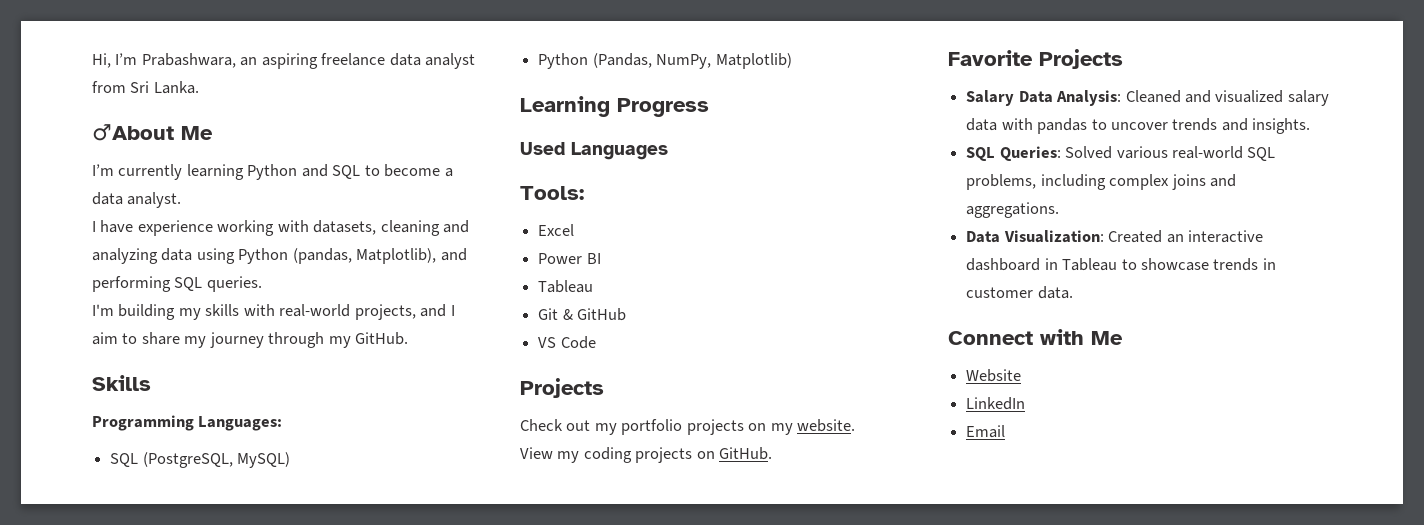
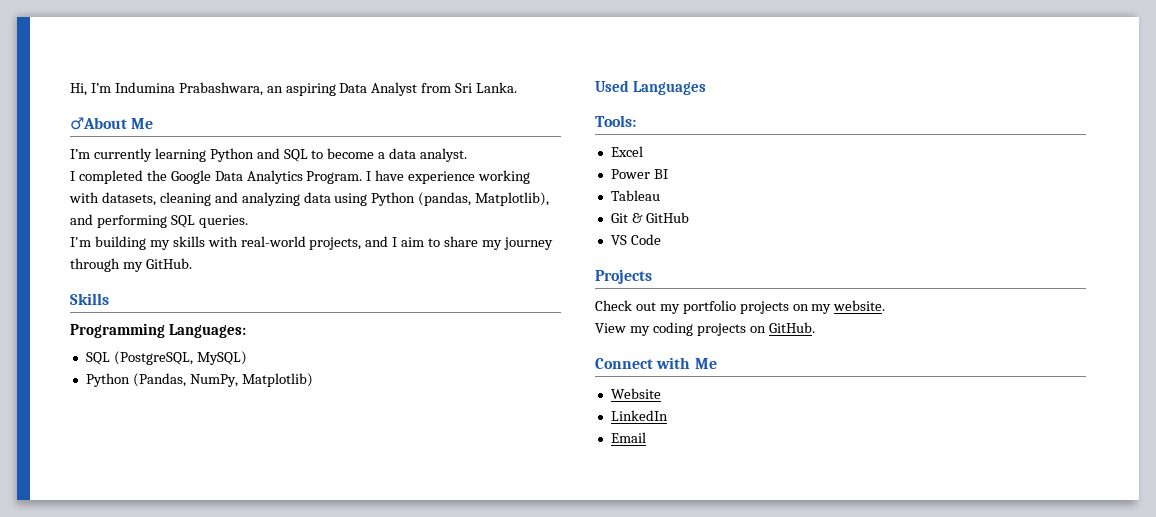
(138, 59) none -> [114,82,175,93] Indumina
[321,53,476,69] freelance data analyst -> [339,82,418,96] Data Analyst
(96, 226) none -> [78,170,372,184] completed the Google Data Analytics Program. I
[520,96,709,117] // Learning Progress -> (313, 380) none
[948,49,1123,69] [966,90,1329,106] [966,118,1311,134] [966,146,1276,161] [966,174,1236,190] [966,202,1060,218] [966,230,1263,243] [966,258,1276,271] [966,286,1073,299] // Favorite Projects // Salary Data Analysis: Cleaned and visualized salary data with pandas to uncover trends and insights. // SQL Queries: Solved various real-world SQL problems, including complex joins and aggregations. // Data Visualization: Created an interactive dashboard in Tableau to showcase trends in customer data. -> (815, 327) none

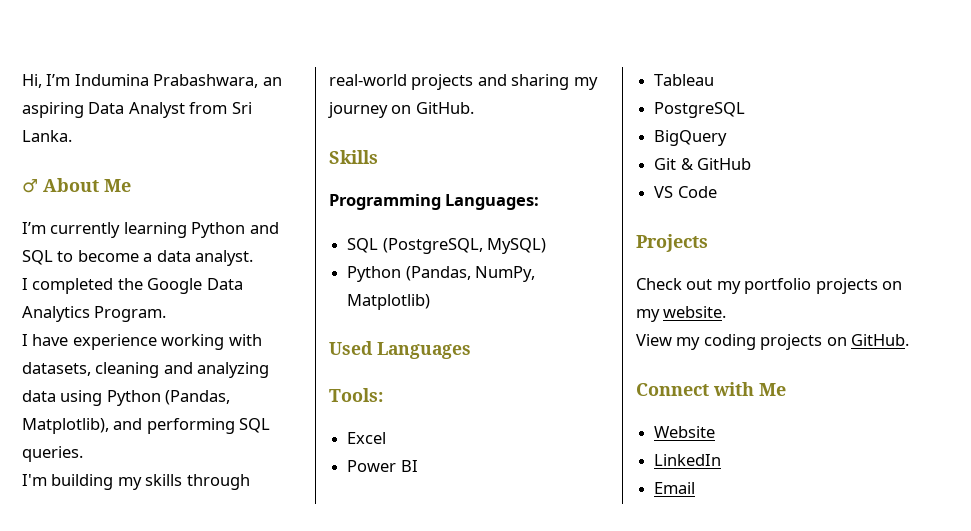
[70,117,127,130] ♂About -> [22,178,99,193] ♂ About
(363, 177) none -> (167, 314) //
[418,192,472,206] (pandas, -> [165,390,231,405] (Pandas,
[207,236,553,250] [70,258,143,272] with real-world projects, and I aim to share my journey through my -> [186,474,250,490] [329,74,598,90] [328,102,412,118] through real-world projects and sharing my journey on
(660, 195) none -> [654,102,746,118] [654,130,728,146] // PostgreSQL // BigQuery

